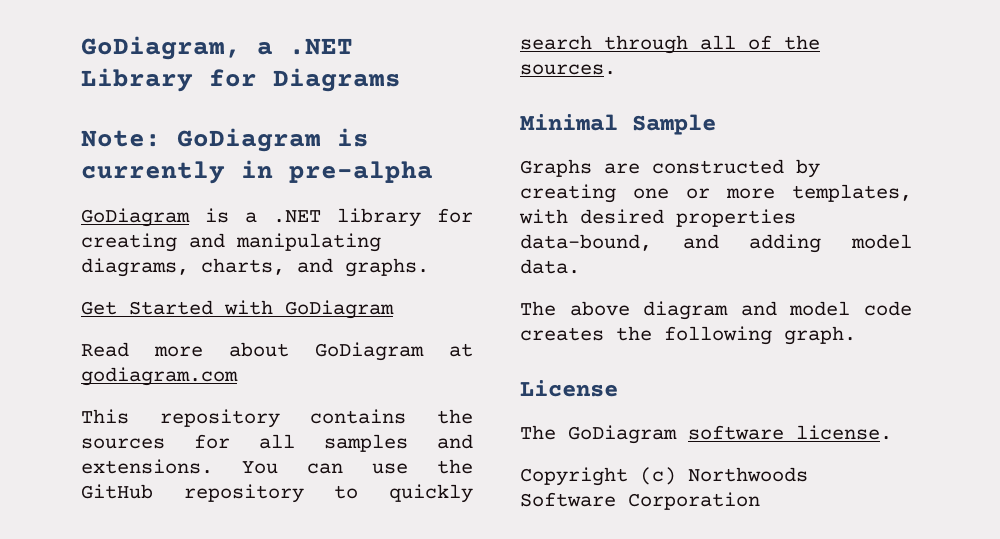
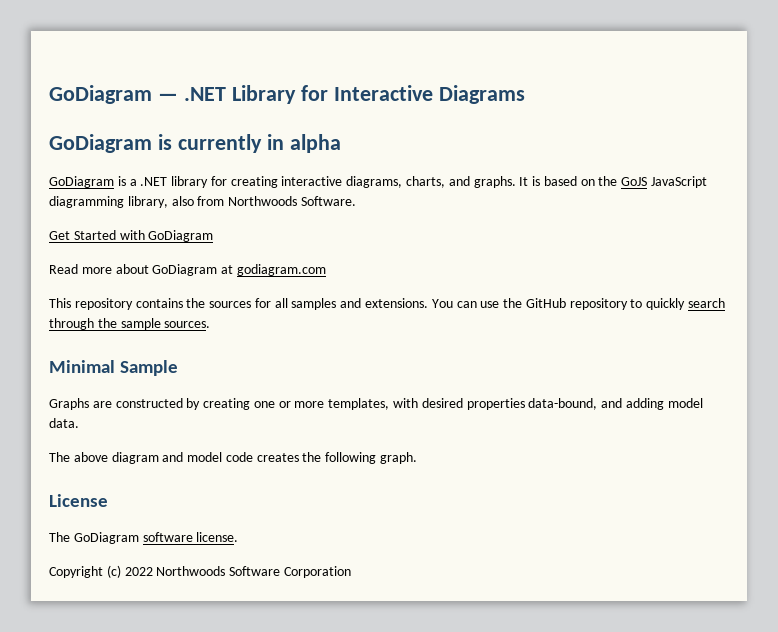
[81,36,273,60] GoDiagram, a -> [49,85,178,104] GoDiagram —
(257, 78) none -> [333,85,433,101] Interactive
[81,130,161,147] Note: -> (525, 94) none
[289,161,433,183] pre-alpha -> [289,134,341,153] alpha
[189,233,381,252] and manipulating -> [281,176,343,186] interactive
(429, 267) none -> [519,176,708,188] [49,196,356,208] It is based on the GoJS JavaScript diagramming library, also from Northwoods Software.
[700,35,820,50] all of the -> [97,318,161,330] the sample
(676, 476) none -> [124,567,153,576] 2022

